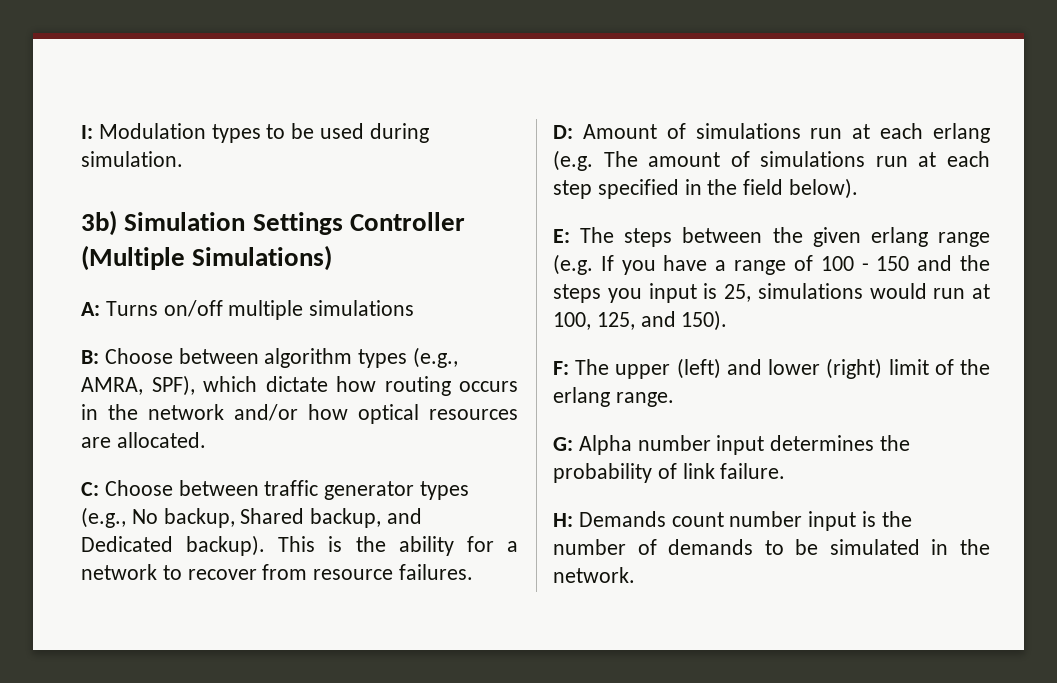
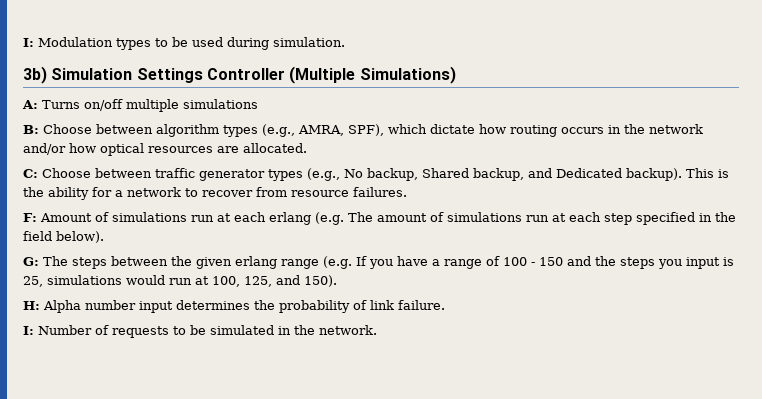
[553,125,573,139] D: -> [23,213,37,222] F:
[553,229,570,243] E: -> [23,257,39,266] G:
[553,358,990,379] [553,387,674,407] [553,437,573,451] F: The upper (left) and lower (right) limit of the erlang range. // G: -> [23,301,40,310] H:
[553,511,912,531] [553,539,754,555] H: Demands count number input is the number of demands -> [23,325,169,338] I: Number of requests

